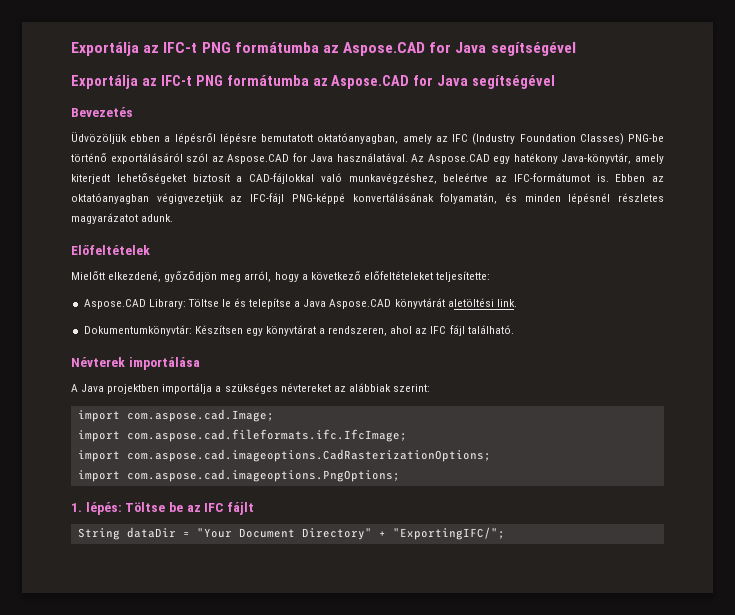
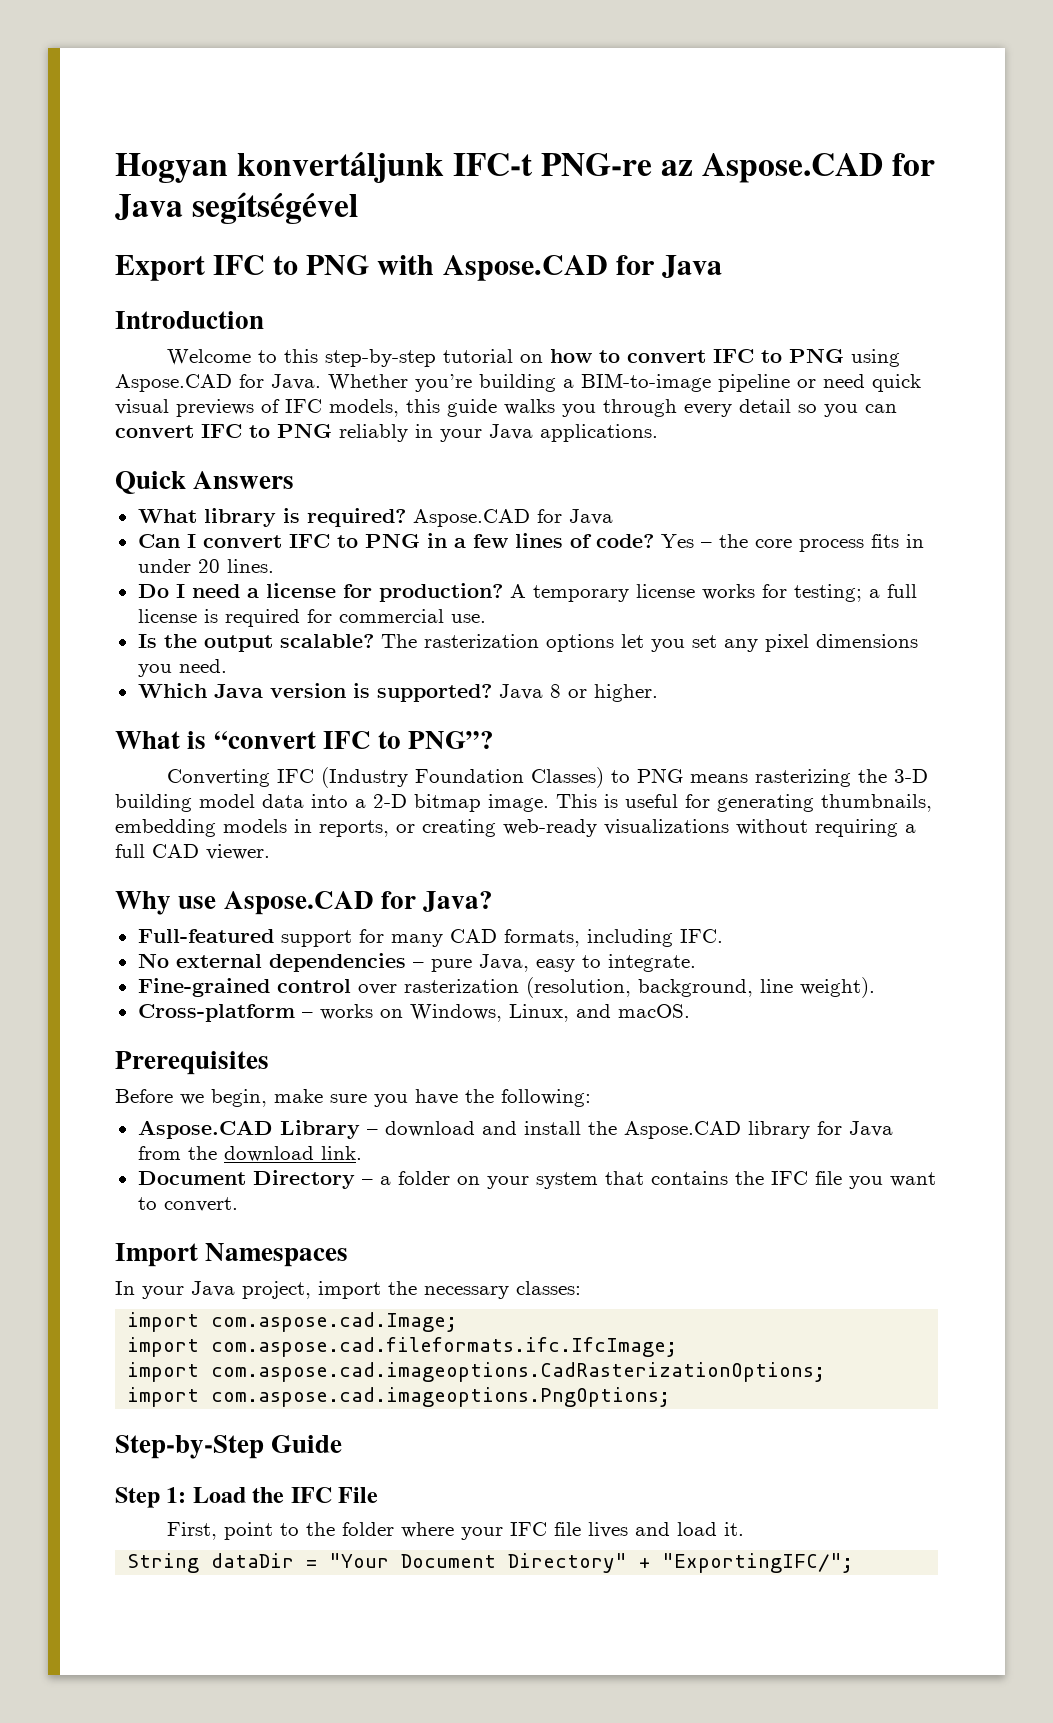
[71,42,576,56] [71,75,556,89] [71,107,133,117] [71,132,664,145] [71,153,665,164] [71,173,664,184] [71,193,664,204] [71,213,174,224] [71,245,150,255] [71,271,490,282] [83,298,517,309] [83,325,514,336] [71,357,200,370] [71,383,430,394] Exportálja az IFC-t PNG formátumba az Aspose.CAD for Java segítségével // Exportálja az IFC-t PNG formátumba az Aspose.CAD for Java segítségével // Bevezetés // Üdvözöljük ebben a lépésről lépésre bemutatott oktatóanyagban, amely az IFC (Industry Foundation Classes) PNG-be történő exportálásáról szól az Aspose.CAD for Java használatával. Az Aspose.CAD egy hatékony Java-könyvtár, amely kiterjedt lehetőségeket biztosít a CAD-fájlokkal való munkavégzéshez, beleértve az IFC-formátumot is. Ebben az oktatóanyagban végigvezetjük az IFC-fájl PNG-képpé konvertálásának folyamatán, és minden lépésnél részletes magyarázatot adunk. // Előfeltételek // Mielőtt elkezdené, győződjön meg arról, hogy a következő előfeltételeket teljesítette: // Aspose.CAD Library: Töltse le és telepítse a Java Aspose.CAD könyvtárát aletöltési link. // Dokumentumkönyvtár: Készítsen egy könyvtárat a rendszeren, ahol az IFC fájl található. // Névterek importálása // A Java projektben importálja a szükséges névtereket az alábbiak szerint: -> [115,151,936,183] [115,192,359,224] [115,255,722,281] [115,311,264,329] [166,348,900,367] [115,373,921,392] [115,399,897,417] [115,423,658,442] [115,471,295,494] [137,508,613,527] [137,533,924,552] [137,559,274,573] [137,583,917,602] [137,609,486,627] [137,634,918,652] [137,659,227,677] [137,683,658,702] [115,731,495,749] [166,767,928,788] [115,794,932,812] [115,819,916,837] [115,844,270,860] [115,891,494,915] [137,929,723,947] [137,953,696,972] [137,977,875,998] [137,1004,690,1022] [115,1051,269,1075] [115,1089,591,1107] [137,1120,893,1139] [137,1146,362,1162] [137,1170,936,1189] [137,1197,238,1212] [115,1243,349,1267] [115,1281,581,1299] Hogyan konvertáljunk IFC-t PNG-re az Aspose.CAD for Java segítségével // Export IFC to PNG with Aspose.CAD for Java // Introduction // Welcome to this step‑by‑step tutorial on how to convert IFC to PNG using Aspose.CAD for Java. Whether you’re building a BIM‑to‑image pipeline or need quick visual previews of IFC models, this guide walks you through every detail so you can convert IFC to PNG reliably in your Java applications. // Quick Answers // What library is required? Aspose.CAD for Java // Can I convert IFC to PNG in a few lines of code? Yes – the core process fits in under 20 lines. // Do I need a license for production? A temporary license works for testing; a full license is required for commercial use. // Is the output scalable? The rasterization options let you set any pixel dimensions you need. // Which Java version is supported? Java 8 or higher. // What is “convert IFC to PNG”? // Converting IFC (Industry Foundation Classes) to PNG means rasterizing the 3‑D building model data into a 2‑D bitmap image. This is useful for generating thumbnails, embedding models in reports, or creating web‑ready visualizations without requiring a full CAD viewer. // Why use Aspose.CAD for Java? // Full‑featured support for many CAD formats, including IFC. // No external dependencies – pure Java, easy to integrate. // Fine‑grained control over rasterization (resolution, background, line weight). // Cross‑platform – works on Windows, Linux, and macOS. // Prerequisites // Before we begin, make sure you have the following: // Aspose.CAD Library – download and install the Aspose.CAD library for Java from the download link. // Document Directory – a folder on your system that contains the IFC file you want to convert. // Import Namespaces // In your Java project, import the necessary classes:
[71,502,254,515] 1. lépés: Töltse be az IFC fájlt -> [115,1435,343,1459] [115,1487,379,1508] [166,1522,744,1540] Step‑by‑Step Guide // Step 1: Load the IFC File // First, point to the folder where your IFC file lives and load it.

